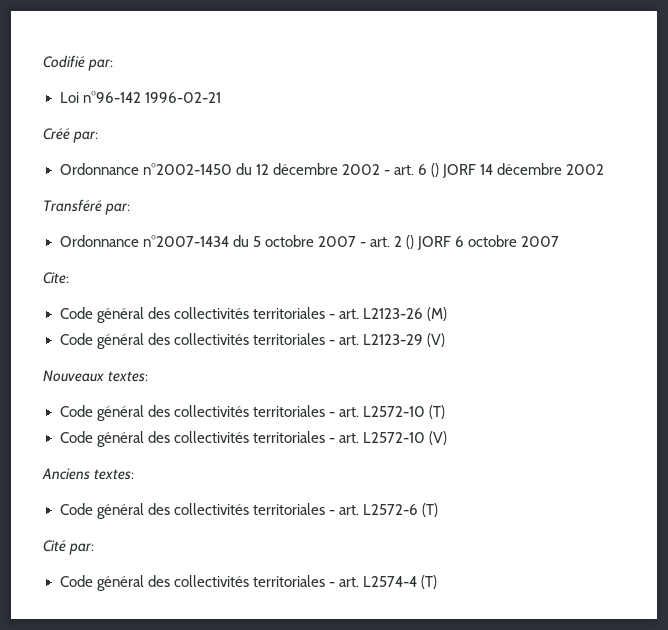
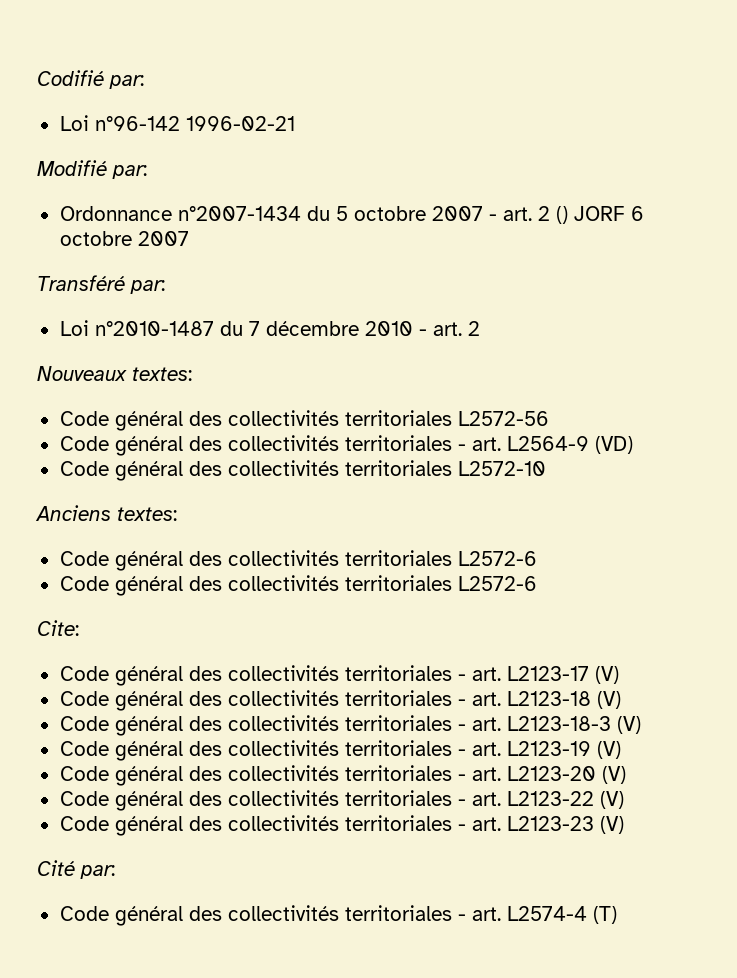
[43,128,99,143] [59,163,605,178] [43,199,102,212] Créé par: // Ordonnance n°2002-1450 du 12 décembre 2002 - art. 6 () JORF 14 décembre 2002 // Transféré -> [37,160,107,176] Modifié
(560, 241) none -> [37,275,165,294] [59,320,480,336] [37,366,192,381] [59,410,549,431] [59,435,633,456] [59,460,546,481] [35,505,177,521] [59,550,537,571] [59,575,537,596] // Transféré par: // Loi n°2010-1487 du 7 décembre 2010 - art. 2 // Nouveaux textes: // Code général des collectivités territoriales L2572-56 // Code général des collectivités territoriales - art. L2564-9 (VD) // Code général des collectivités territoriales L2572-10 // Anciens textes: // Code général des collectivités territoriales L2572-6 // Code général des collectivités territoriales L2572-6
[362,307,447,321] [59,333,445,349] [43,370,149,382] [59,405,445,421] [59,431,447,447] [42,468,135,480] [59,503,438,519] L2123-26 (M) // Code général des collectivités territoriales - art. L2123-29 (V) // Nouveaux textes: // Code général des collectivités territoriales - art. L2572-10 (T) // Code général des collectivités territoriales - art. L2572-10 (V) // Anciens textes: // Code général des collectivités territoriales - art. L2572-6 (T) -> [506,666,619,684] [59,690,621,711] [59,715,641,736] [59,740,621,761] [59,765,626,786] [59,790,624,811] [59,815,624,836] L2123-17 (V) // Code général des collectivités territoriales - art. L2123-18 (V) // Code général des collectivités territoriales - art. L2123-18-3 (V) // Code général des collectivités territoriales - art. L2123-19 (V) // Code général des collectivités territoriales - art. L2123-20 (V) // Code général des collectivités territoriales - art. L2123-22 (V) // Code général des collectivités territoriales - art. L2123-23 (V)

